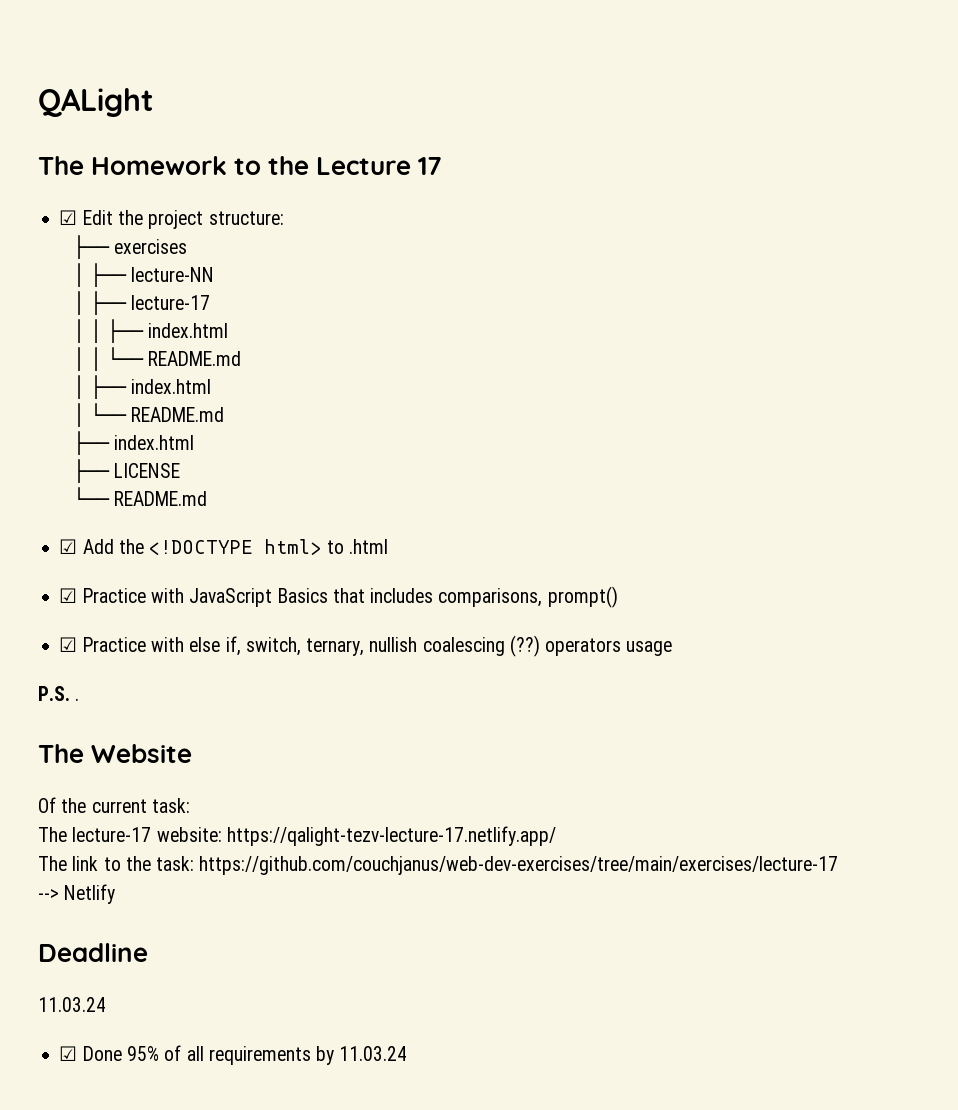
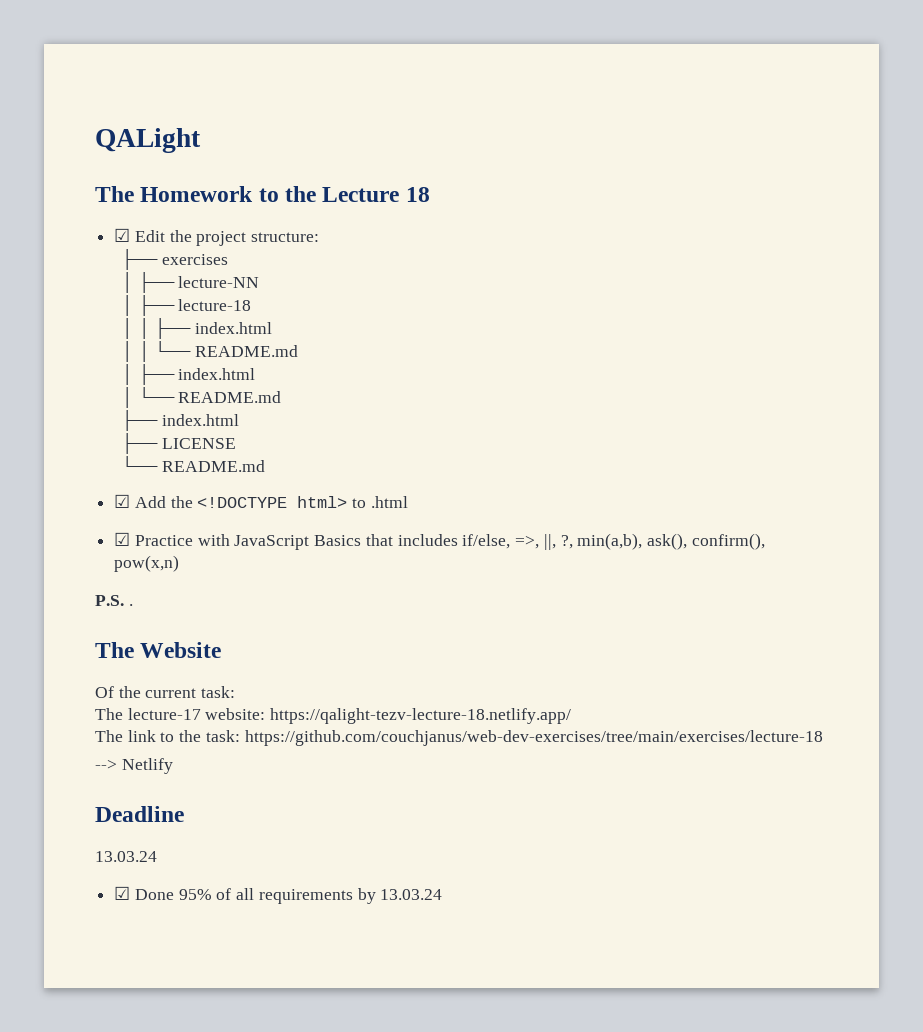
[418,157,443,175] 17 -> [405,187,430,202] 18
[131,295,211,310] lecture-17 -> [178,299,252,311] lecture-18
[438,586,618,608] [59,635,673,657] comparisons, prompt() // ☑ Practice with else if, switch, ternary, nullish coalescing (??) operators usage -> [462,533,765,550] [114,555,180,572] if/else, =>, ||, ?, min(a,b), ask(), confirm(), pow(x,n)
[226,826,556,846] https://qalight-tezv-lecture-17.netlify.app/ -> [270,708,572,724] https://qalight-tezv-lecture-18.netlify.app/
[199,856,839,875] https://github.com/couchjanus/web-dev-exercises/tree/main/exercises/lecture-17 -> [244,730,823,746] https://github.com/couchjanus/web-dev-exercises/tree/main/exercises/lecture-18
[38,997,106,1012] 11.03.24 -> [95,851,157,862] 13.03.24
[339,1046,408,1061] 11.03.24 -> [380,889,443,900] 13.03.24

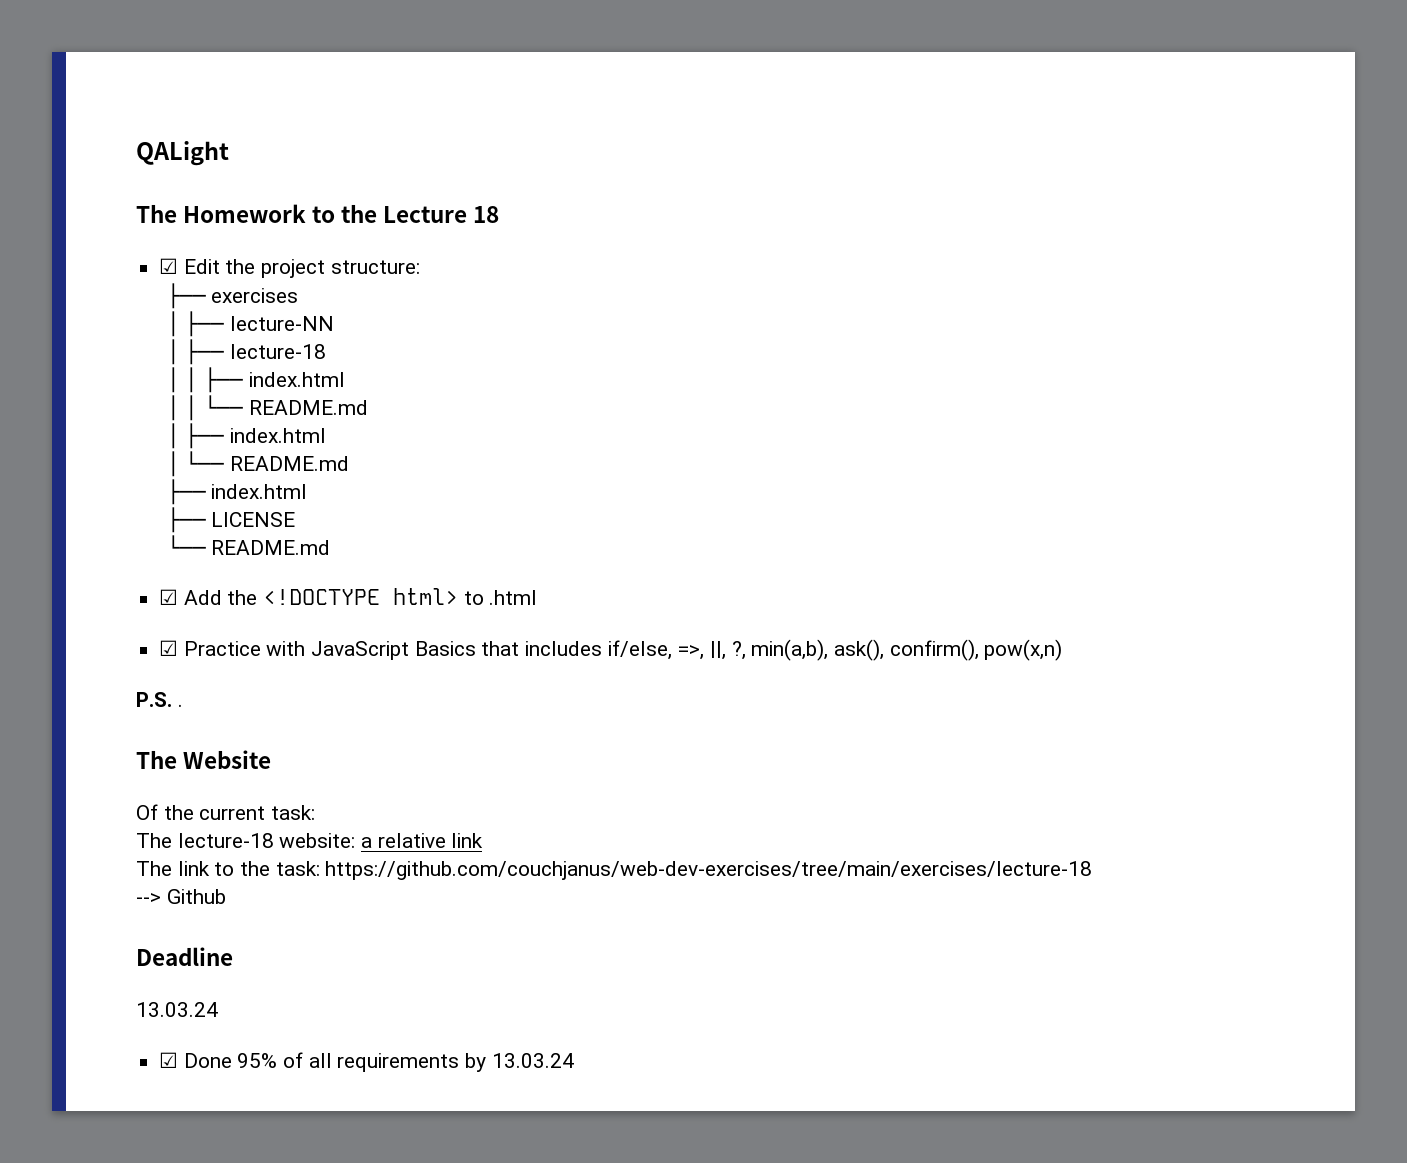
[127,708,572,724] lecture-17 website: https://qalight-tezv-lecture-18.netlify.app/ -> [177,833,484,848] lecture-18 website: a relative link
[121,758,173,774] Netlify -> [166,889,226,904] Github

